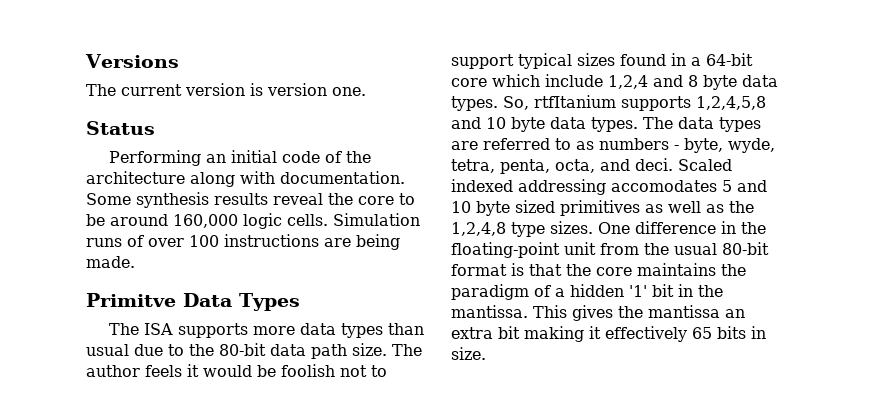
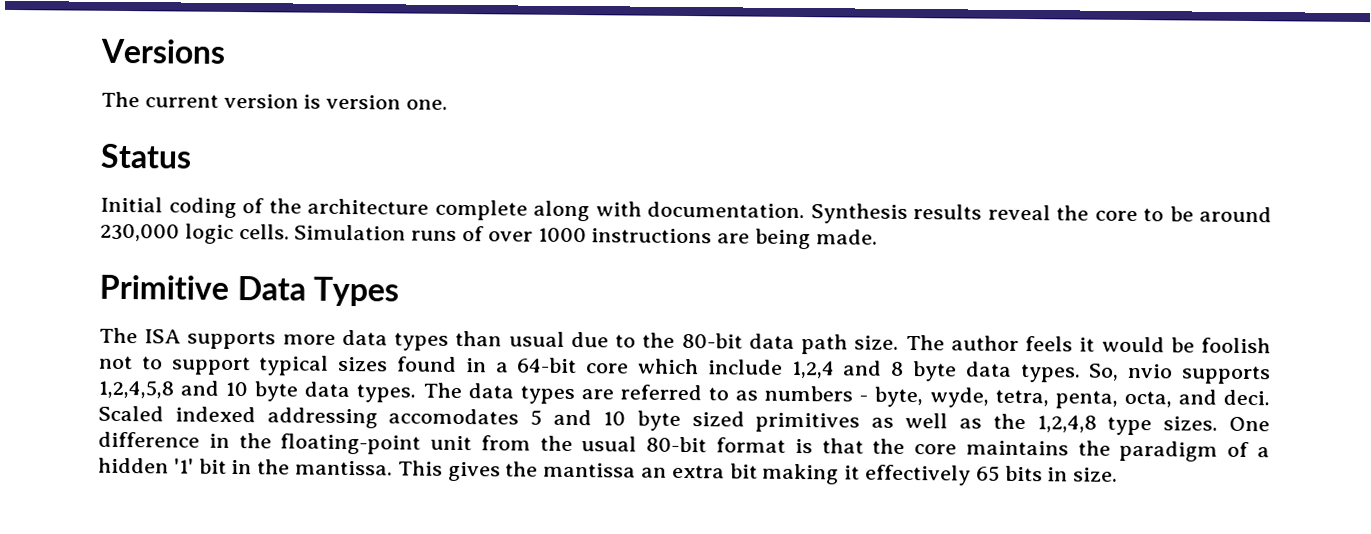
[108,150,320,166] Performing an initial code -> [100,196,237,219] Initial coding
(185, 177) none -> [434,199,528,221] complete
[86,192,209,208] Some synthesis -> [810,203,908,224] Synthesis
[173,214,238,228] 160,000 -> [100,223,180,242] 230,000
[189,235,219,247] 100 -> [537,227,587,243] 1000
[86,293,176,307] Primitve -> [99,274,229,300] Primitive
[534,95,616,108] rtfItanium -> [1128,363,1174,379] nvio

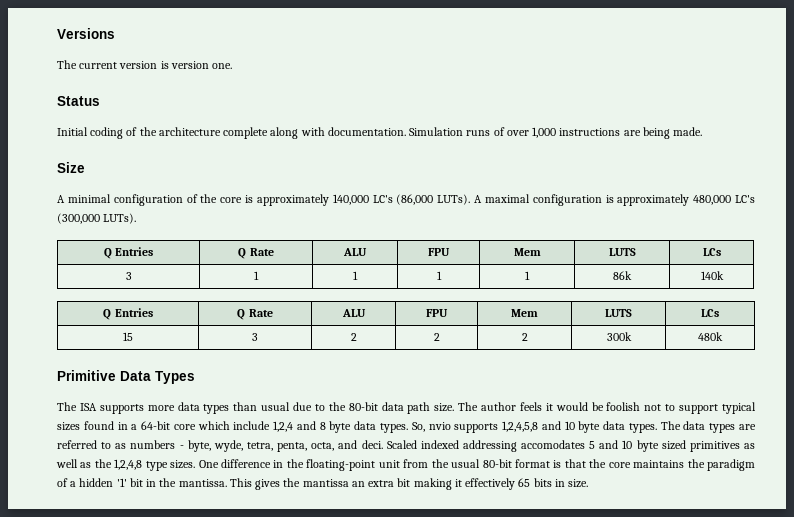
[810,203,1272,224] [100,223,290,244] Synthesis results reveal the core to be around 230,000 logic cells. -> (406, 131) none
[537,227,587,243] 1000 -> [532,127,557,138] 1,000
(878, 237) none -> [57,162,85,173] [57,194,755,206] [57,213,137,224] [103,247,154,259] [238,248,274,259] [343,248,367,256] [428,248,450,256] [513,248,541,256] [608,248,636,256] [702,248,721,256] [125,272,132,280] [254,271,259,280] [353,271,358,280] [436,271,442,280] [525,271,530,280] [613,271,632,280] [700,271,724,280] [103,308,153,320] [237,309,273,320] [341,309,366,317] [426,309,448,317] [511,309,538,317] [605,309,632,317] [701,309,719,317] [123,332,133,341] [252,333,258,341] [350,333,357,341] [433,333,440,341] [521,333,528,341] [606,332,632,341] [698,332,723,341] // Size // A minimal configuration of the core is approximately 140,000 LC's (86,000 LUTs). A maximal configuration is approximately 480,000 LC's (300,000 LUTs). // Q Entries | Q Rate | ALU | FPU | Mem | LUTS | LCs // 3 | 1 | 1 | 1 | 1 | 86k | 140k // Q Entries | Q Rate | ALU | FPU | Mem | LUTS | LCs // 15 | 3 | 2 | 2 | 2 | 300k | 480k

